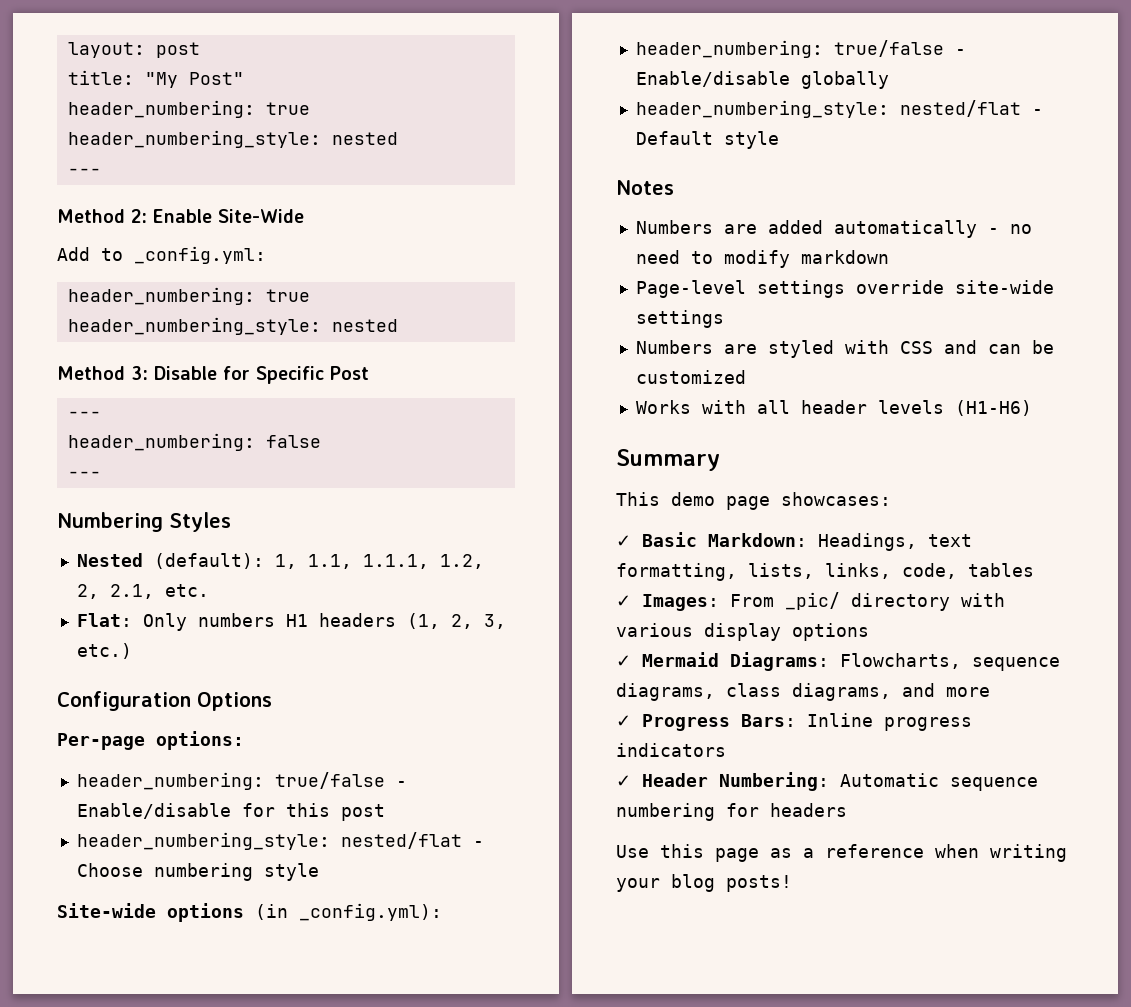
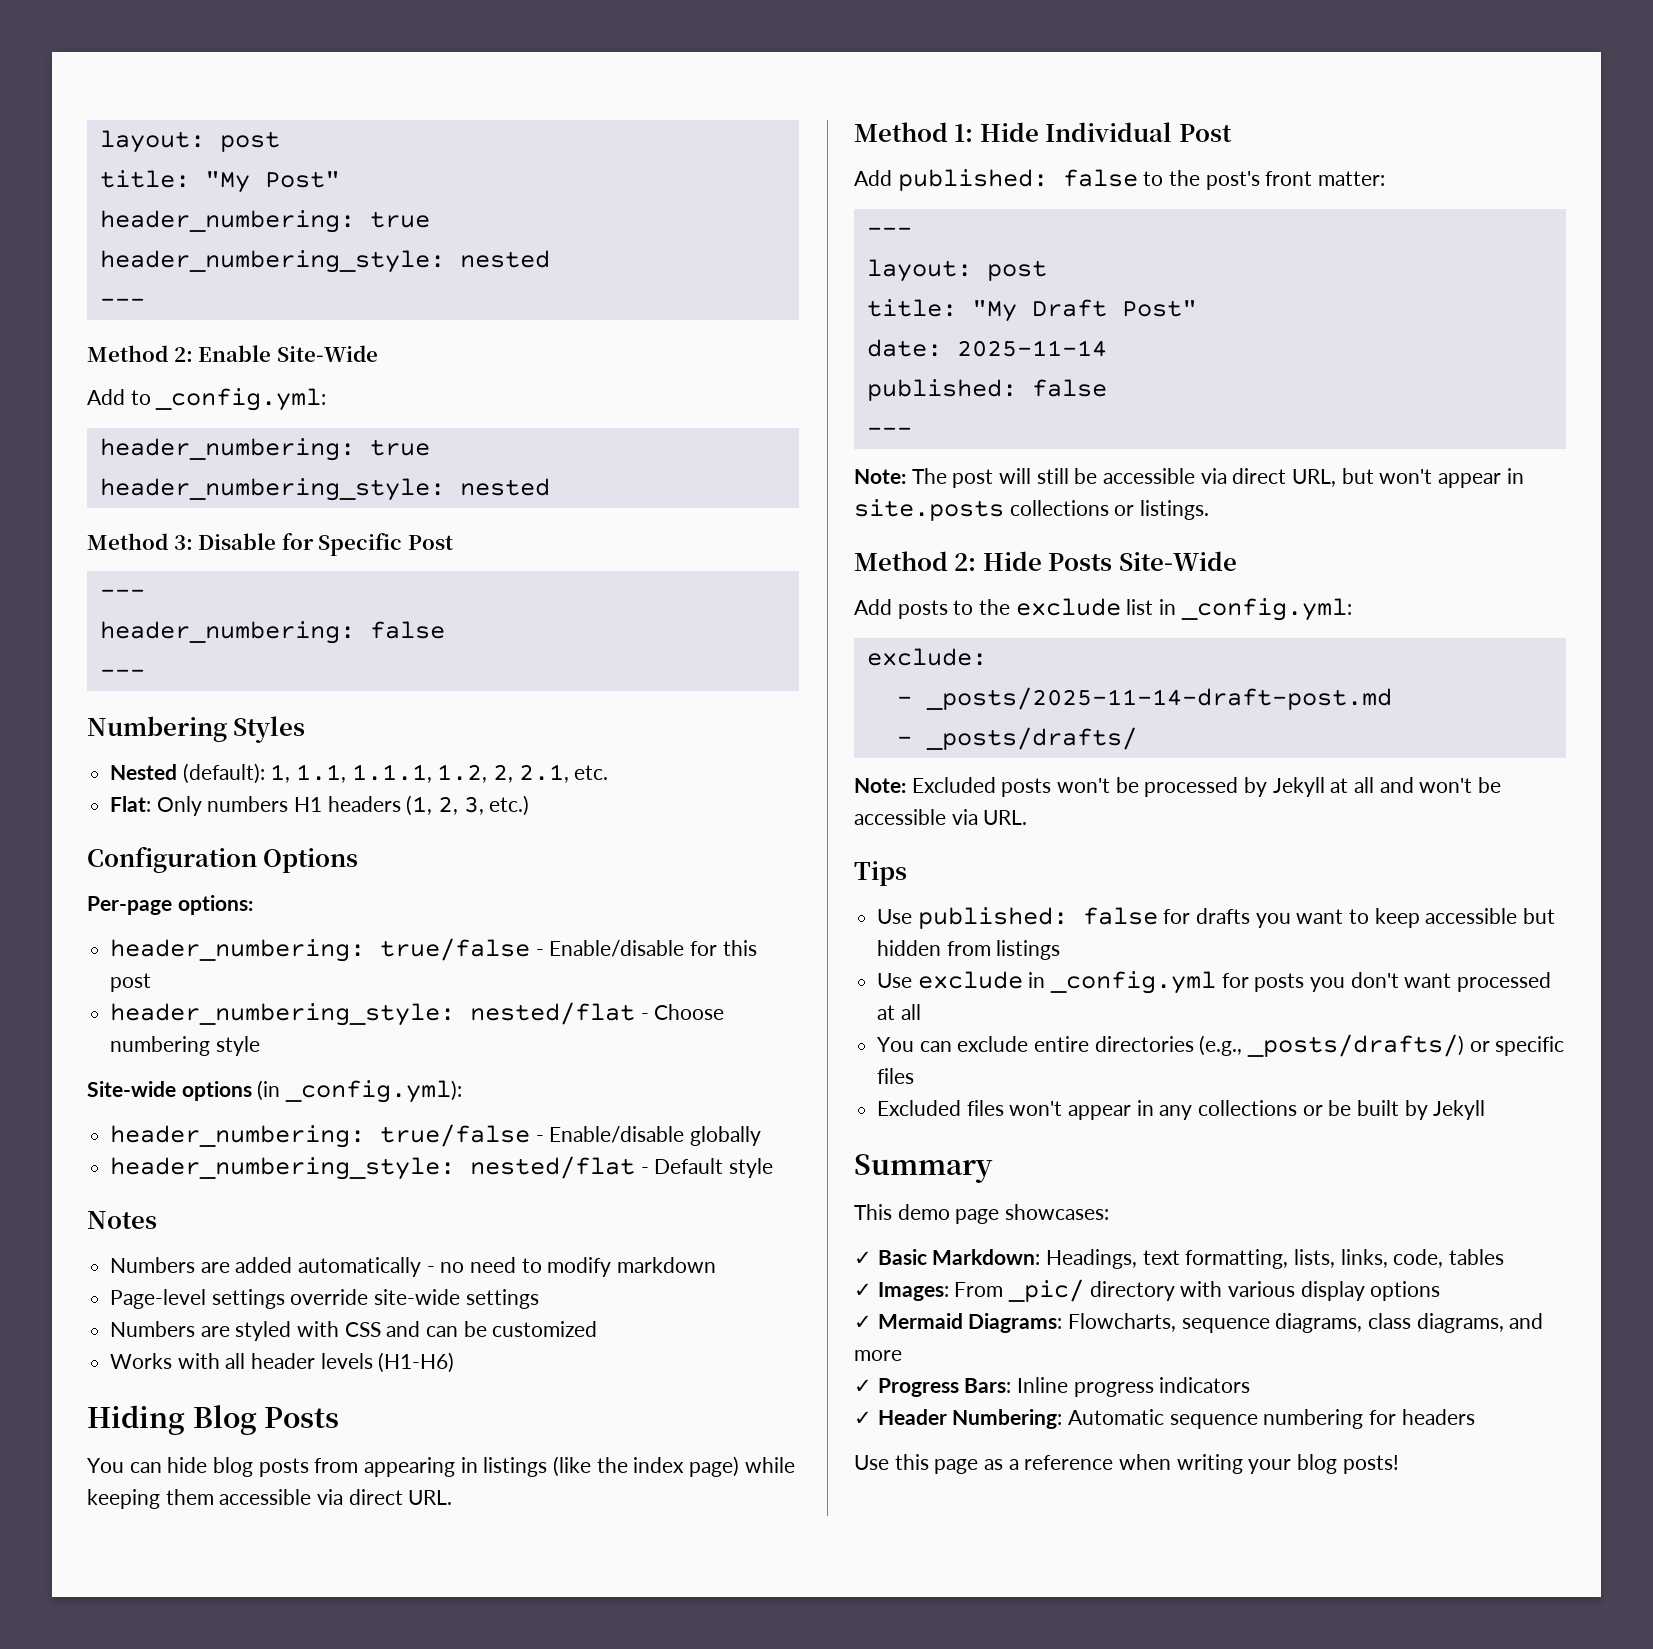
(1032, 408) none -> [87,1405,340,1435] [87,1456,795,1477] [87,1489,453,1509] [854,122,1232,142] [854,169,1386,191] [866,227,912,236] [866,259,1047,282] [866,299,1197,322] [866,339,1107,357] [866,379,1107,401] [866,427,912,436] [854,468,1524,488] [854,499,1210,521] [854,551,1237,571] [854,598,1352,621] [866,648,987,666] [896,687,1392,710] [896,727,1137,750] [854,777,1502,797] [854,809,1028,825] [854,861,907,886] [877,907,1556,929] [877,940,1061,960] [877,971,1552,994] [877,1004,921,1020] [877,1034,1565,1057] [877,1068,915,1084] [877,1100,1486,1120] // Hiding Blog Posts // You can hide blog posts from appearing in listings (like the index page) while keeping them accessible via direct URL. // Method 1: Hide Individual Post // Add published: false to the post's front matter: // --- // layout: post // title: "My Draft Post" // date: 2025-11-14 // published: false // --- // Note: The post will still be accessible via direct URL, but won't appear in site.posts collections or listings. // Method 2: Hide Posts Site-Wide // Add posts to the exclude list in _config.yml: // exclude: // - _posts/2025-11-14-draft-post.md // - _posts/drafts/ // Note: Excluded posts won't be processed by Jekyll at all and won't be accessible via URL. // Tips // Use published: false for drafts you want to keep accessible but hidden from listings // Use exclude in _config.yml for posts you don't want processed at all // You can exclude entire directories (e.g., _posts/drafts/) or specific files // Excluded files won't appear in any collections or be built by Jekyll

